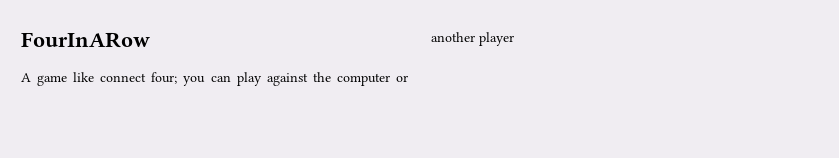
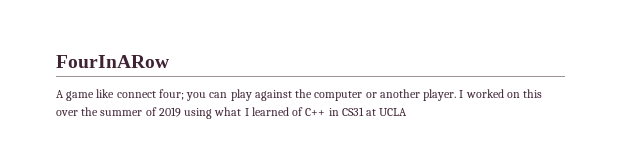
[479,32,514,46] player -> [423,89,543,101] [56,107,408,119] player. I worked on this over the summer of 2019 using what I learned of C++ in CS31 at UCLA

